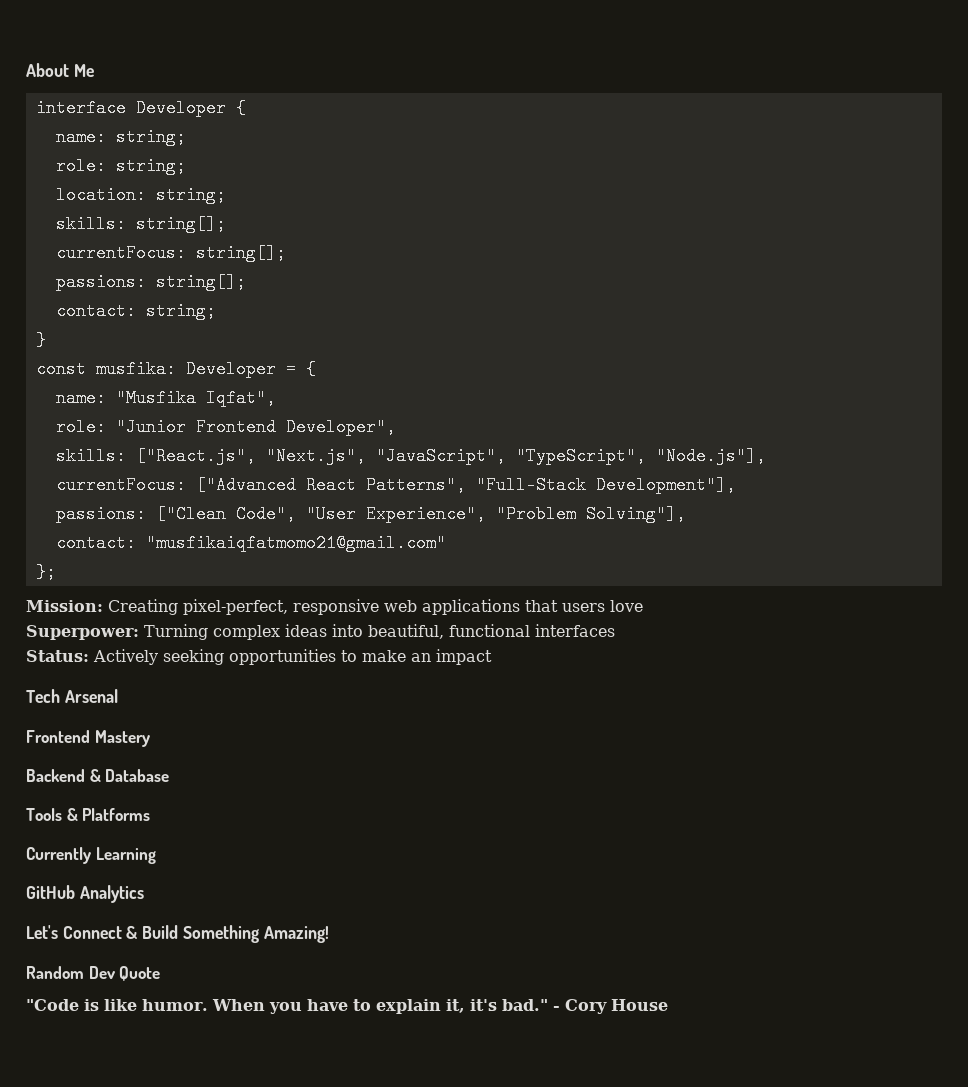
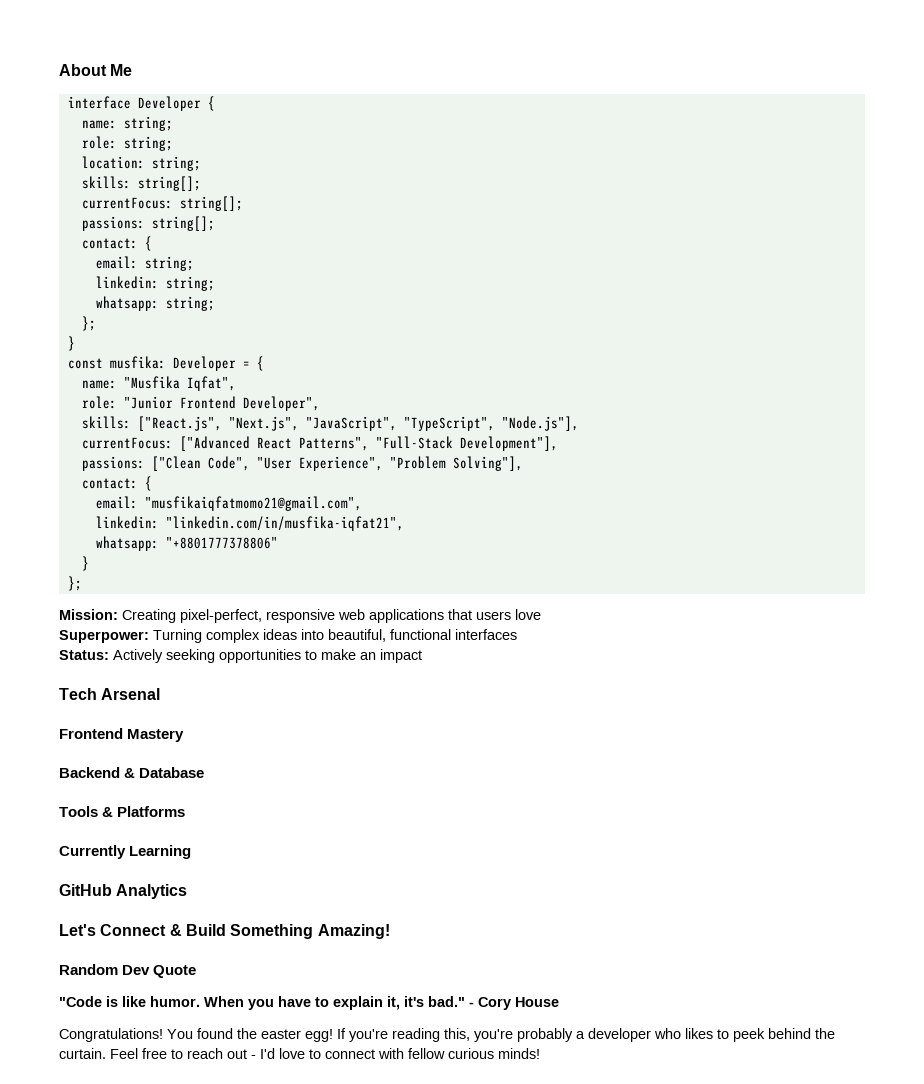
[145,302,216,320] string; -> [144,236,152,251] [95,256,194,271] [95,276,215,291] [95,296,215,311] [81,316,96,331] { // email: string; // linkedin: string; // whatsapp: string; // };
[145,534,446,552] "musfikaiqfatmomo21@gmail.com" -> [144,476,152,491] [95,496,362,511] [95,516,404,531] [95,536,278,551] [81,556,89,571] { // email: "musfikaiqfatmomo21@gmail.com", // linkedin: "linkedin.com/in/musfika-iqfat21", // whatsapp: "+8801777378806" // }
(668, 1005) none -> [59,1028,835,1042] [59,1048,540,1059] // Congratulations! You found the easter egg! If you're reading this, you're probably a developer who likes to peek behind the curtain. Feel free to reach out - I'd love to connect with fellow curious minds!

